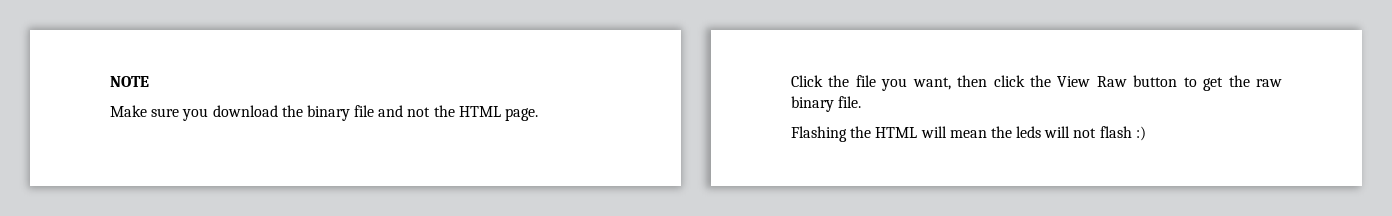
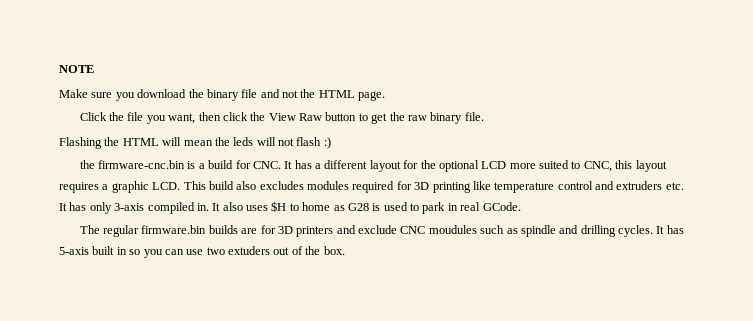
(1146, 133) none -> [79,160,667,172] [59,181,684,193] [59,201,521,214] [79,225,684,237] [59,246,345,258] // the firmware-cnc.bin is a build for CNC. It has a different layout for the optional LCD more suited to CNC, this layout requires a graphic LCD. This build also excludes modules required for 3D printing like temperature control and extruders etc. It has only 3-axis compiled in. It also uses $H to home as G28 is used to park in real GCode. // The regular firmware.bin builds are for 3D printers and exclude CNC moudules such as spindle and drilling cycles. It has 5-axis built in so you can use two extuders out of the box.

